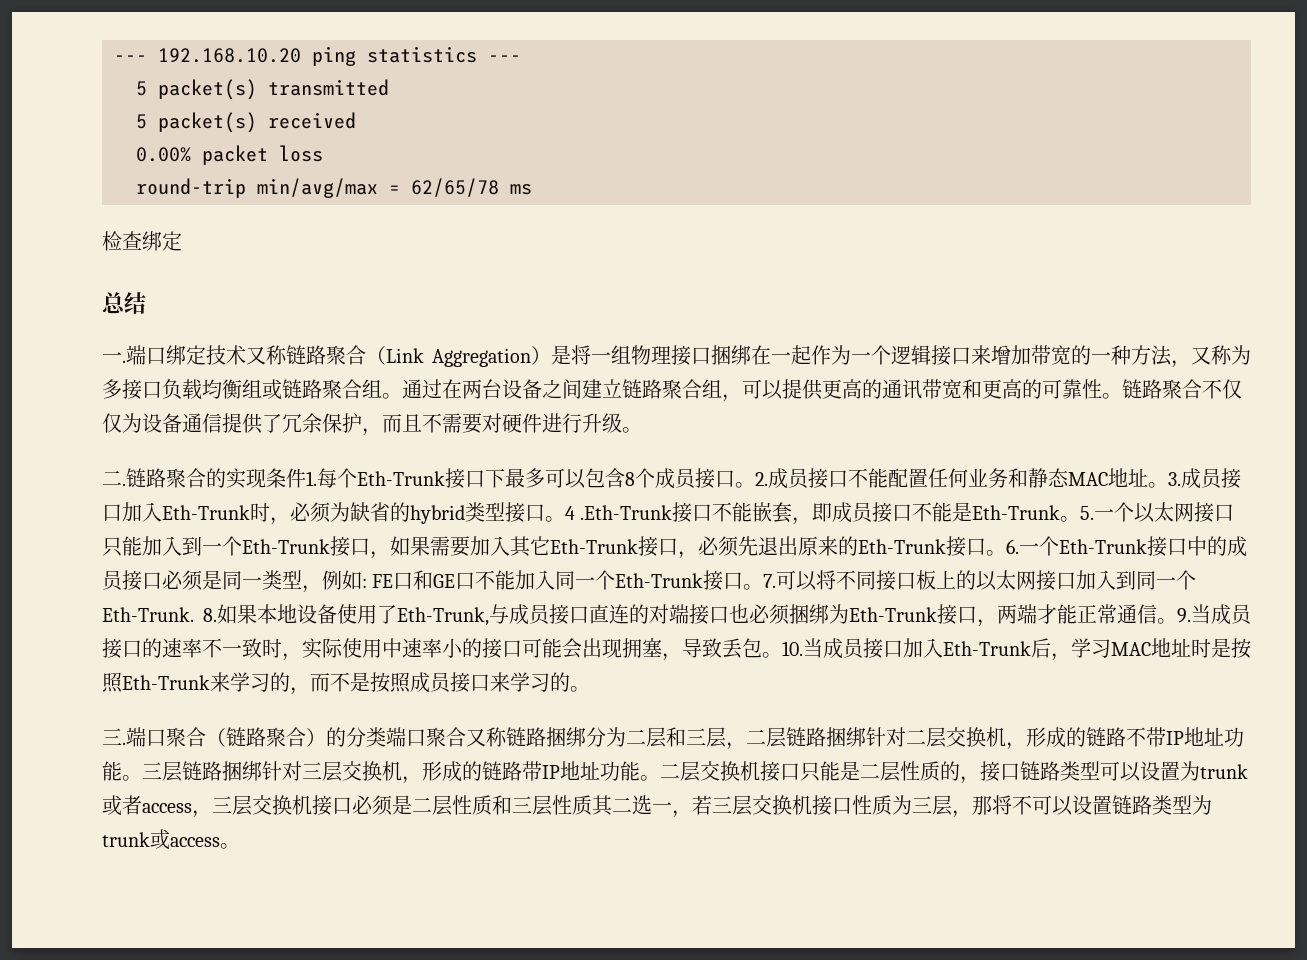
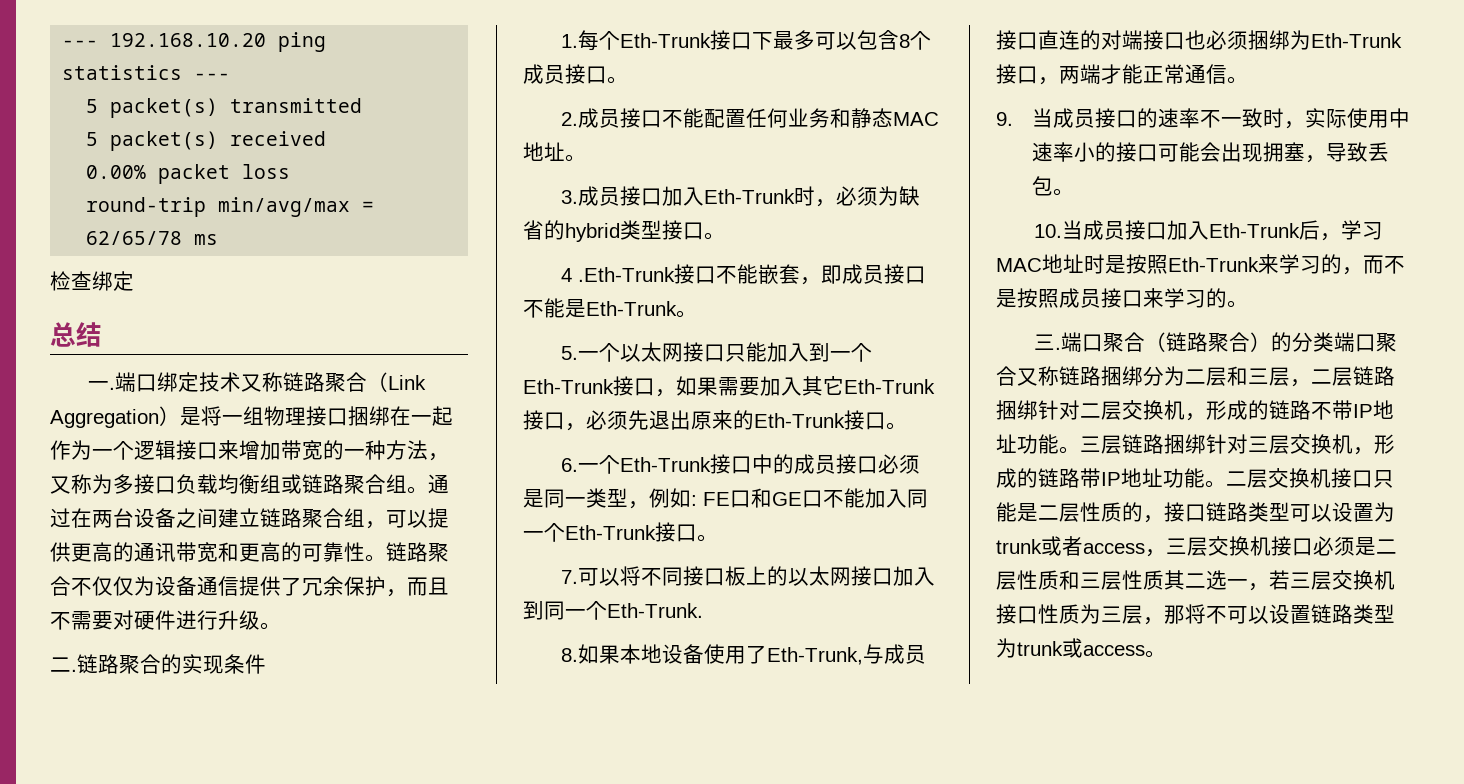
(306, 478) none -> (266, 664) //
(755, 485) none -> (628, 80) //
(1168, 485) none -> (586, 158) //
(565, 519) none -> (725, 236) //
(1081, 519) none -> (697, 314) //
(1006, 553) none -> (907, 426) //
(764, 587) none -> (718, 538) //
(194, 614) none -> (703, 610) //
(1177, 621) none -> (1248, 80) //
(782, 655) none -> (1075, 192) //

